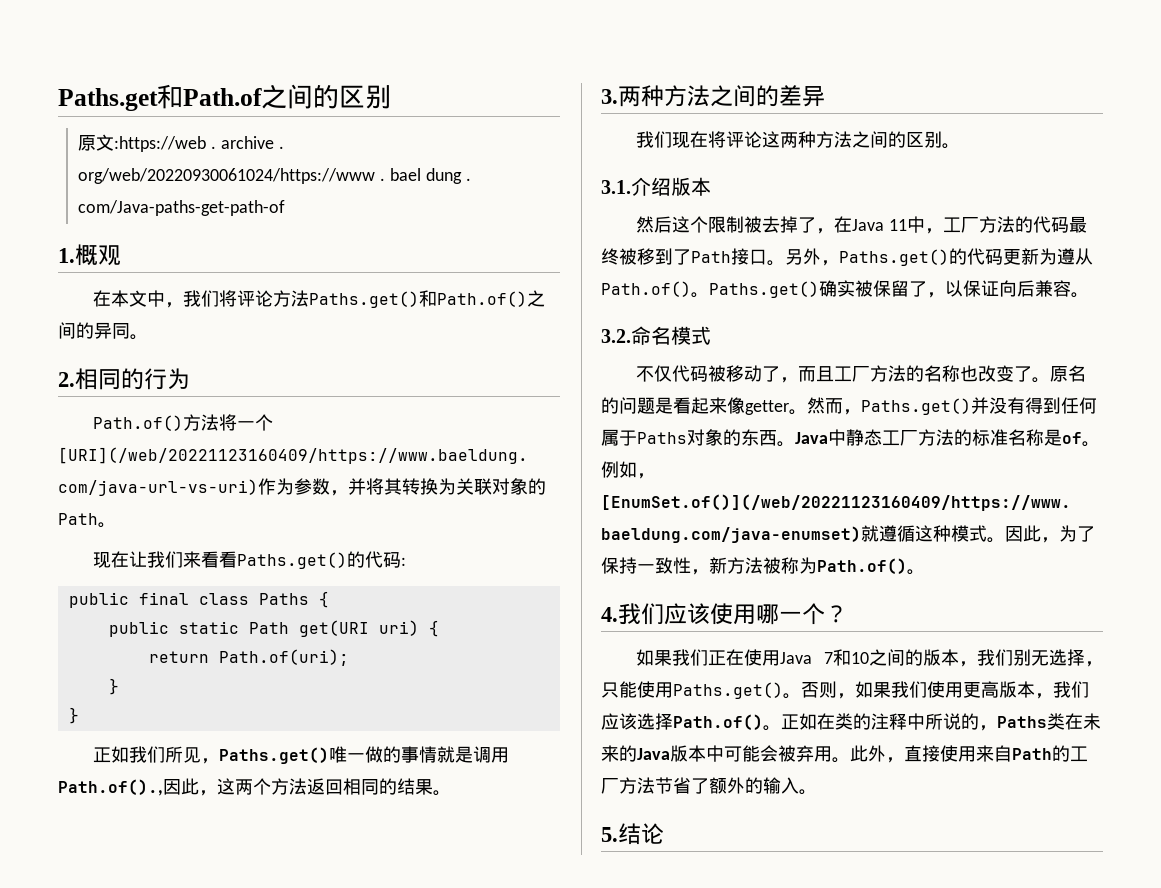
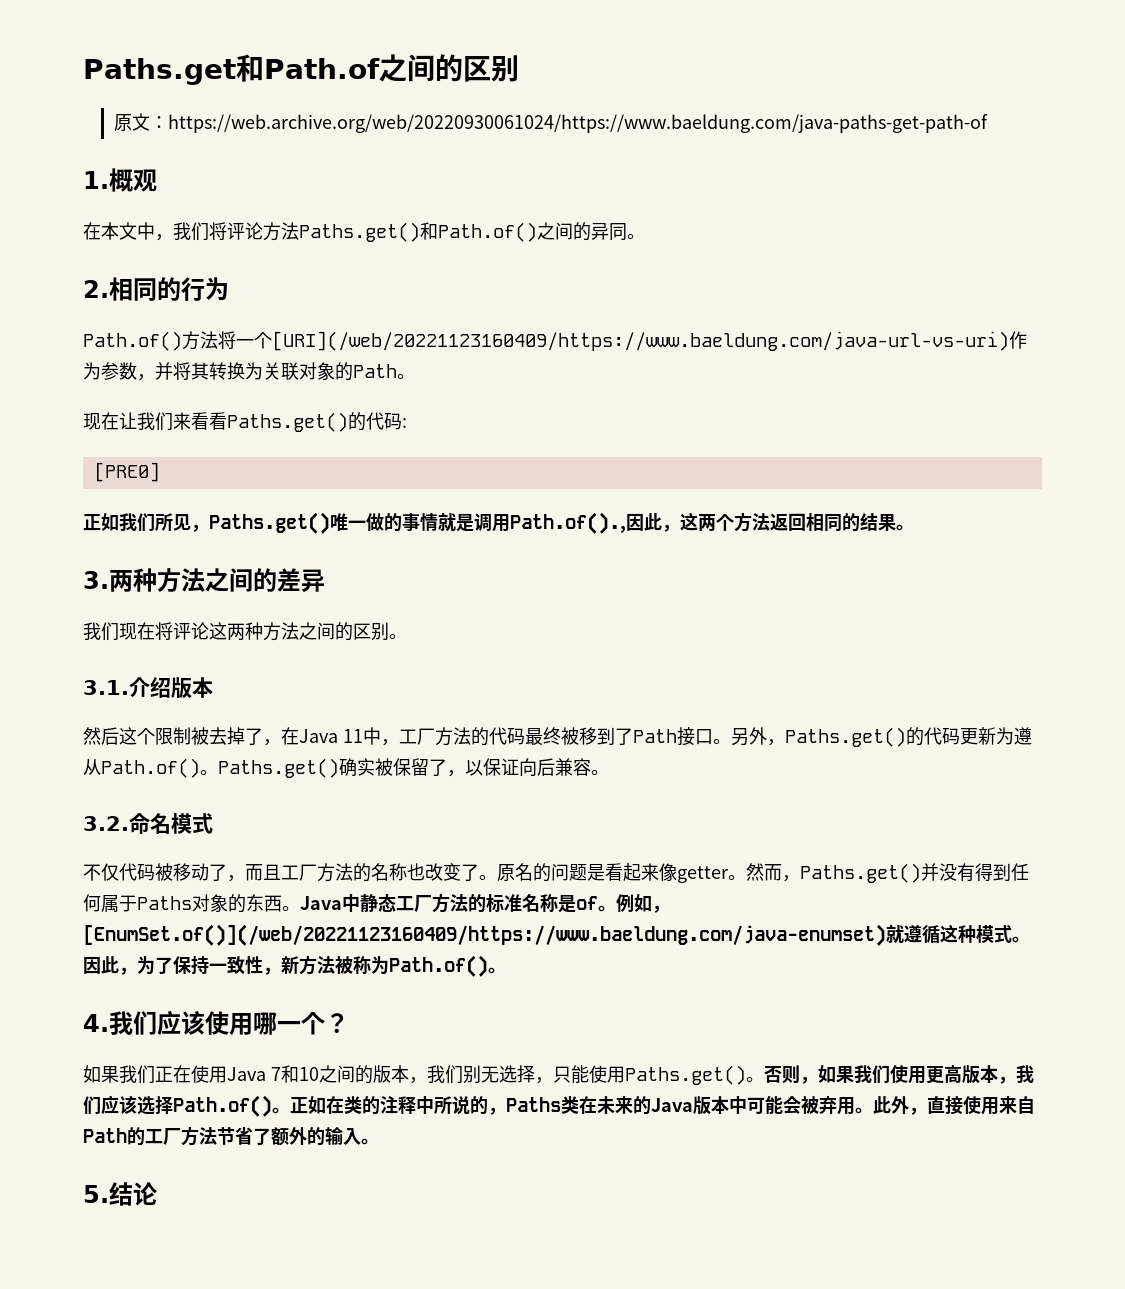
[114,136,284,152] [78,168,471,184] [78,200,286,216] :https://web . archive . org/web/20220930061024/https://www . bael dung . com/Java-paths-get-path-of -> [149,114,988,133] ：https://web.archive.org/web/20220930061024/https://www.baeldung.com/java-paths-get-path-of
[68,591,329,608] [108,620,439,637] [148,649,349,666] [108,678,119,695] [68,707,79,724] public final class Paths { // public static Path get(URI uri) { // return Path.of(uri); // } // } -> [93,462,160,482] [PRE0]

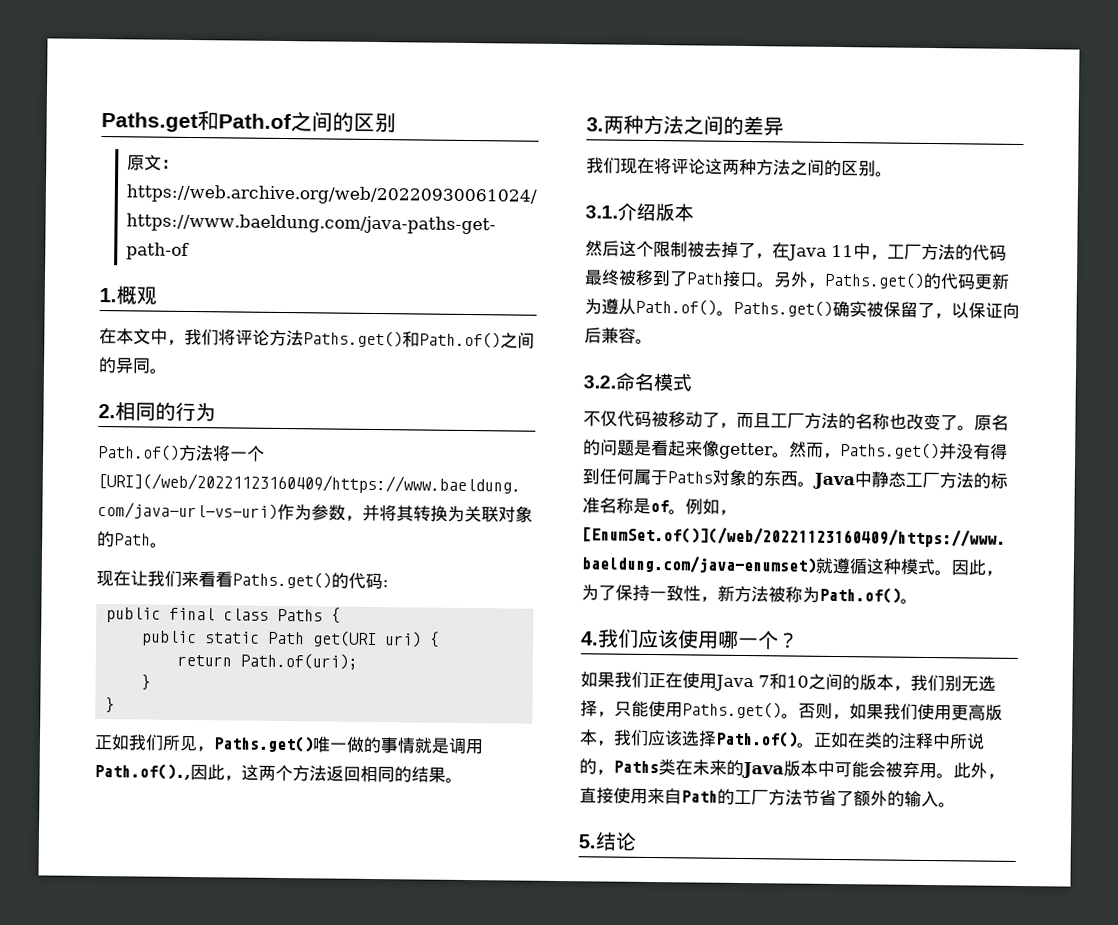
[93,462,160,482] [PRE0] -> [106,607,342,624] [141,630,441,648] [177,652,359,670] [141,674,152,691] [105,697,116,714] public final class Paths { // public static Path get(URI uri) { // return Path.of(uri); // } // }

